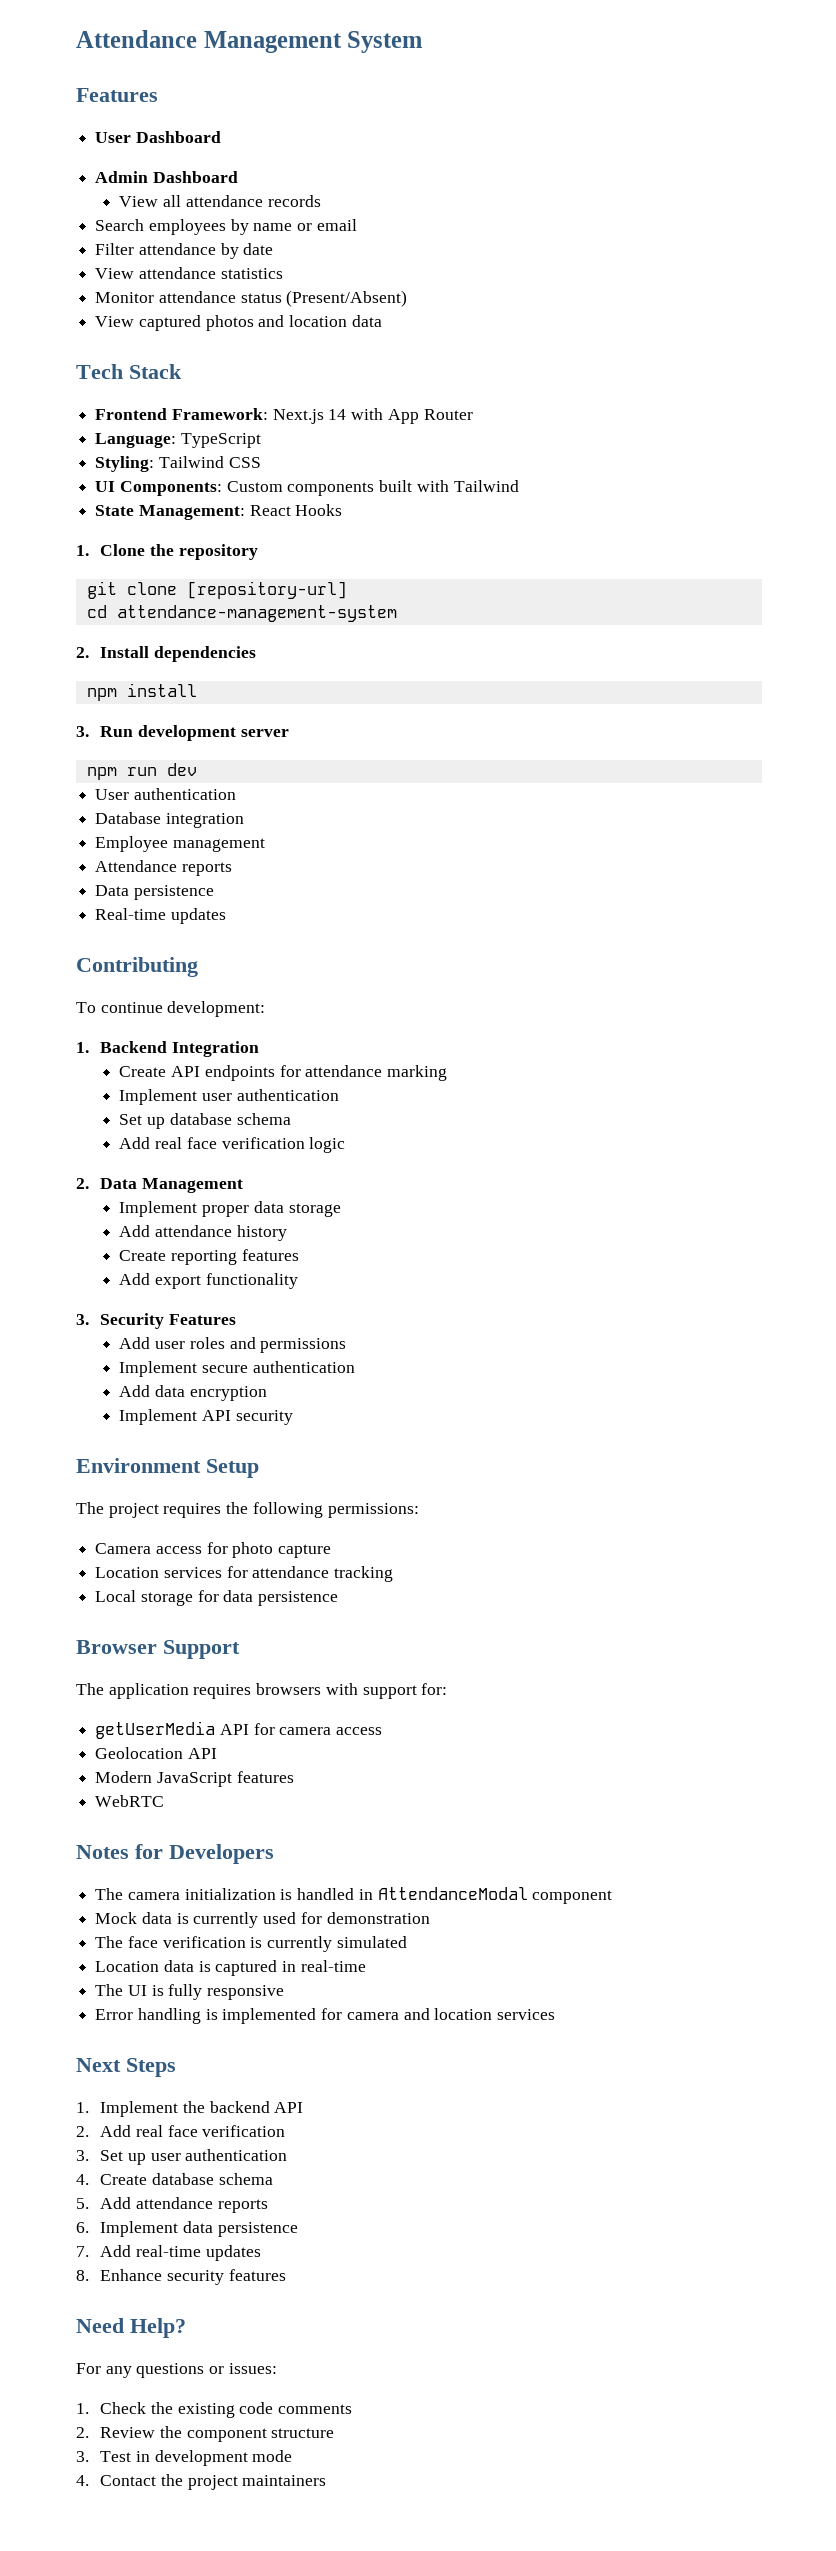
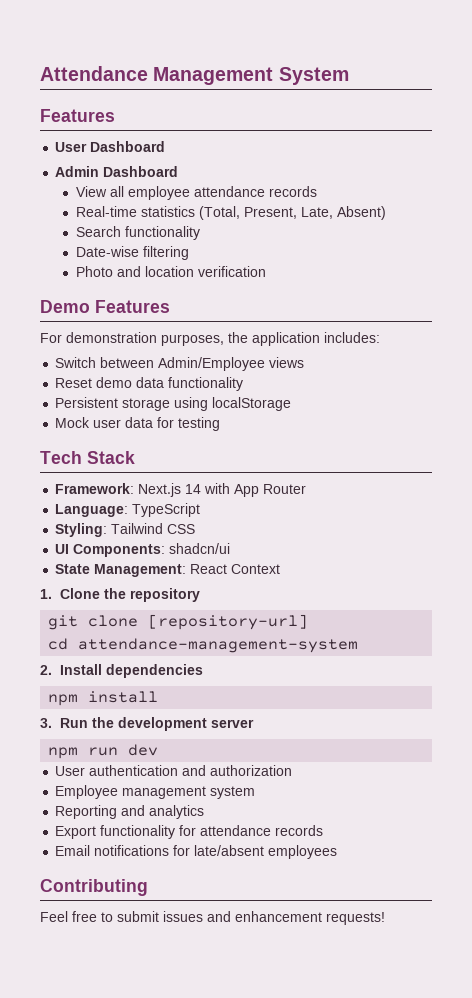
[185,195,321,207] [95,219,357,235] [95,243,274,259] [95,267,283,279] [95,290,408,307] [95,315,382,331] attendance records // Search employees by name or email // Filter attendance by date // View attendance statistics // Monitor attendance status (Present/Absent) // View captured photos and location data -> [127,186,317,200] [75,206,386,220] [75,226,200,240] [75,246,189,260] [75,266,266,277] [40,300,170,313] [40,332,380,346] [55,357,305,371] [55,377,244,391] [55,397,292,411] [55,417,221,431] employee attendance records // Real-time statistics (Total, Present, Late, Absent) // Search functionality // Date-wise filtering // Photo and location verification // Demo Features // For demonstration purposes, the application includes: // Switch between Admin/Employee views // Reset demo data functionality // Persistent storage using localStorage // Mock user data for testing
[95,408,168,420] Frontend -> (135, 457) none
[226,480,519,496] Custom components built with Tailwind -> [169,543,231,554] shadcn/ui
[295,504,343,516] Hooks -> [231,564,281,574] Context
(134, 731) none -> [92,717,115,728] the
[95,812,244,828] // Database integration -> [182,765,293,776] and authorization
[95,860,232,876] [95,885,214,900] [95,908,226,924] [76,957,198,977] [76,1001,266,1017] [76,1041,259,1057] [119,1065,448,1081] [119,1089,339,1105] [119,1113,291,1129] [119,1137,346,1153] [76,1178,243,1193] [119,1201,341,1217] [119,1225,287,1241] [119,1249,299,1265] [119,1273,298,1289] [76,1313,236,1329] [119,1337,347,1353] [119,1361,355,1377] [119,1385,267,1401] [119,1409,293,1425] [76,1458,259,1478] [76,1502,419,1518] [95,1542,332,1558] [95,1566,394,1582] [95,1590,339,1606] [76,1640,240,1659] [76,1683,448,1699] [95,1721,383,1739] [95,1747,217,1759] [95,1771,294,1787] [95,1795,165,1807] [76,1844,274,1864] [95,1887,613,1904] [95,1912,430,1928] [95,1936,407,1952] [95,1960,366,1976] [95,1984,285,2000] [95,2008,556,2024] [76,2058,176,2077] [76,2101,304,2117] [76,2125,286,2137] [76,2149,288,2165] [76,2173,273,2185] [76,2197,268,2213] [76,2221,298,2237] [76,2245,261,2261] [76,2269,286,2285] [76,2318,186,2338] [76,2363,277,2378] [76,2402,353,2418] [76,2426,335,2442] [76,2450,293,2466] [76,2474,327,2490] // Attendance reports // Data persistence // Real-time updates // Contributing // To continue development: // 1. Backend Integration // Create API endpoints for attendance marking // Implement user authentication // Set up database schema // Add real face verification logic // 2. Data Management // Implement proper data storage // Add attendance history // Create reporting features // Add export functionality // 3. Security Features // Add user roles and permissions // Implement secure authentication // Add data encryption // Implement API security // Environment Setup // The project requires the following permissions: // Camera access for photo capture // Location services for attendance tracking // Local storage for data persistence // Browser Support // The application requires browsers with support for: // getUserMedia API for camera access // Geolocation API // Modern JavaScript features // WebRTC // Notes for Developers // The camera initialization is handled in AttendanceModal component // Mock data is currently used for demonstration // The face verification is currently simulated // Location data is captured in real-time // The UI is fully responsive // Error handling is implemented for camera and location services // Next Steps // 1. Implement the backend API // 2. Add real face verification // 3. Set up user authentication // 4. Create database schema // 5. Add attendance reports // 6. Implement data persistence // 7. Add real-time updates // 8. Enhance security features // Need Help? // For any questions or issues: // 1. Check the existing code comments // 2. Review the component structure // 3. Test in development mode // 4. Contact the project maintainers -> [210,786,256,799] [55,805,205,819] [55,825,324,839] [55,845,338,859] [40,879,148,896] [40,911,385,925] system // Reporting and analytics // Export functionality for attendance records // Email notifications for late/absent employees // Contributing // Feel free to submit issues and enhancement requests!

